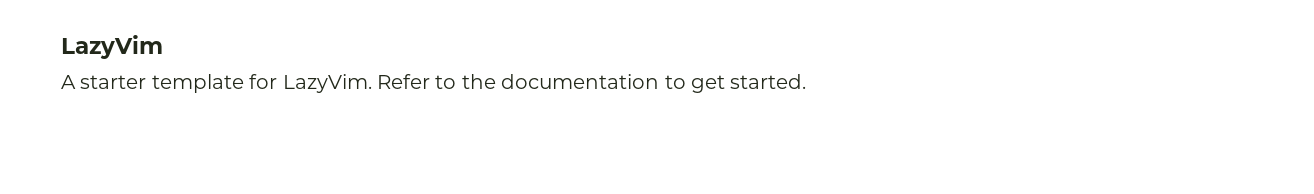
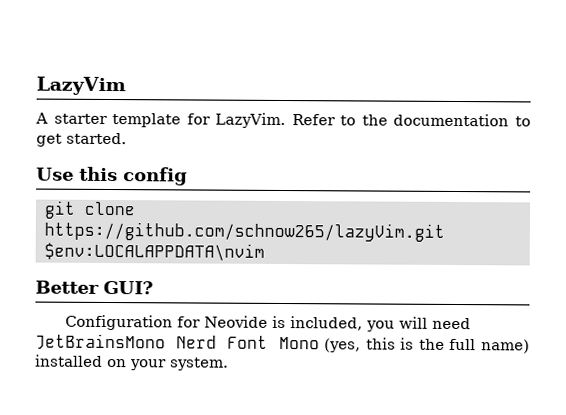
(807, 81) none -> [36,166,188,186] [44,200,136,219] [44,221,445,242] [44,242,265,261] [35,280,154,295] [64,314,471,332] [35,333,530,354] [35,354,229,371] // Use this config // git clone https://github.com/schnow265/lazyVim.git $env:LOCALAPPDATA\nvim // Better GUI? // Configuration for Neovide is included, you will need JetBrainsMono Nerd Font Mono (yes, this is the full name) installed on your system.

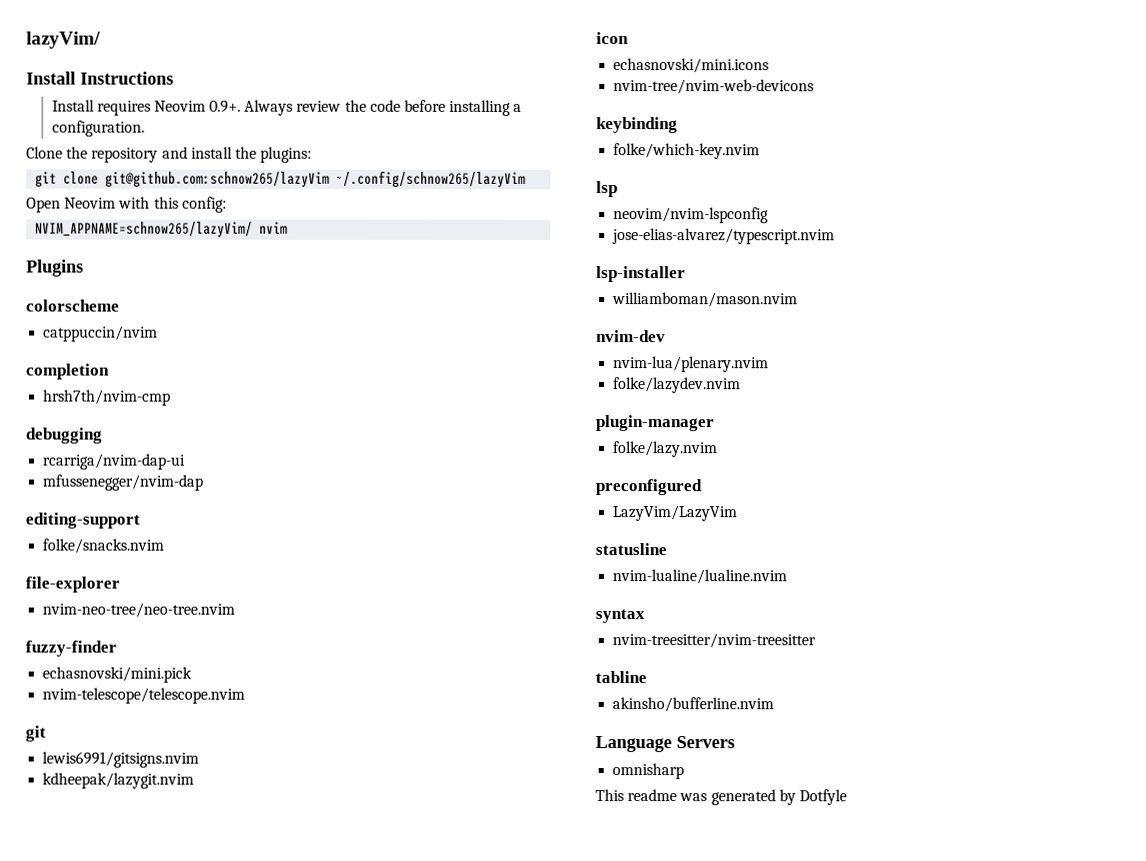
[36,76,126,96] [35,112,531,129] [36,132,127,147] [36,166,188,186] [44,200,136,219] [44,221,445,242] [44,242,265,261] [35,280,154,295] [64,314,471,332] [35,333,530,354] [35,354,229,371] LazyVim // A starter template for LazyVim. Refer to the documentation to get started. // Use this config // git clone https://github.com/schnow265/lazyVim.git $env:LOCALAPPDATA\nvim // Better GUI? // Configuration for Neovide is included, you will need JetBrainsMono Nerd Font Mono (yes, this is the full name) installed on your system. -> [26,31,101,49] [26,71,174,85] [51,99,523,116] [51,120,145,137] [26,146,313,163] [35,170,527,188] [26,196,227,213] [35,221,289,238] [26,259,84,277] [26,299,120,312] [43,325,159,342] [26,363,110,380] [43,389,172,406] [25,427,103,444] [42,453,186,470] [42,474,204,491] [25,512,140,529] [42,538,165,554] [25,576,120,593] [42,602,236,618] [25,640,117,657] [42,666,193,683] [42,687,246,704] [25,725,46,742] [42,751,200,768] [42,772,195,789] [596,32,629,45] [613,58,770,74] [613,79,815,95] [596,117,678,134] [613,143,761,160] [596,181,618,198] [613,207,770,224] [612,228,836,245] [596,266,686,283] [612,292,799,308] [596,330,666,343] [613,356,770,373] [613,377,742,394] [595,415,715,432] [612,441,718,458] [595,479,702,496] [612,505,738,522] [595,543,667,556] [612,569,788,585] [595,609,645,624] [612,633,817,649] [595,671,647,684] [612,697,775,713] [595,736,735,753] [612,763,685,780] [595,789,847,806] lazyVim/ // Install Instructions // Install requires Neovim 0.9+. Always review the code before installing a configuration. // Clone the repository and install the plugins: // git clone git@github.com:schnow265/lazyVim ~/.config/schnow265/lazyVim // Open Neovim with this config: // NVIM_APPNAME=schnow265/lazyVim/ nvim // Plugins // colorscheme // catppuccin/nvim // completion // hrsh7th/nvim-cmp // debugging // rcarriga/nvim-dap-ui // mfussenegger/nvim-dap // editing-support // folke/snacks.nvim // file-explorer // nvim-neo-tree/neo-tree.nvim // fuzzy-finder // echasnovski/mini.pick // nvim-telescope/telescope.nvim // git // lewis6991/gitsigns.nvim // kdheepak/lazygit.nvim // icon // echasnovski/mini.icons // nvim-tree/nvim-web-devicons // keybinding // folke/which-key.nvim // lsp // neovim/nvim-lspconfig // jose-elias-alvarez/typescript.nvim // lsp-installer // williamboman/mason.nvim // nvim-dev // nvim-lua/plenary.nvim // folke/lazydev.nvim // plugin-manager // folke/lazy.nvim // preconfigured // LazyVim/LazyVim // statusline // nvim-lualine/lualine.nvim // syntax // nvim-treesitter/nvim-treesitter // tabline // akinsho/bufferline.nvim // Language Servers // omnisharp // This readme was generated by Dotfyle

